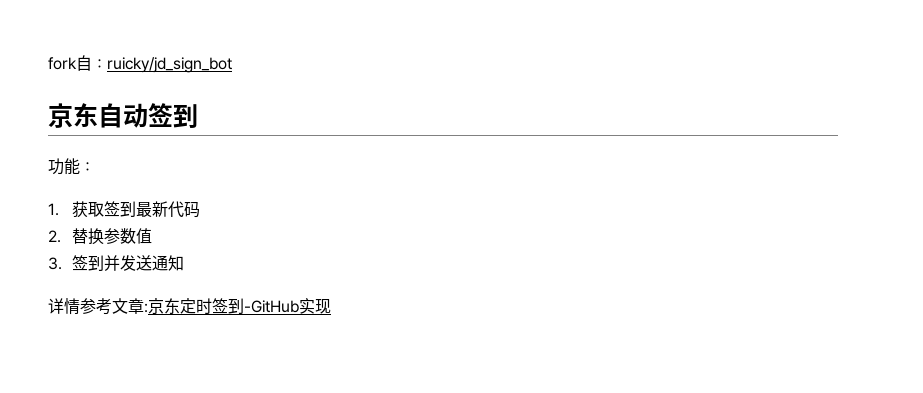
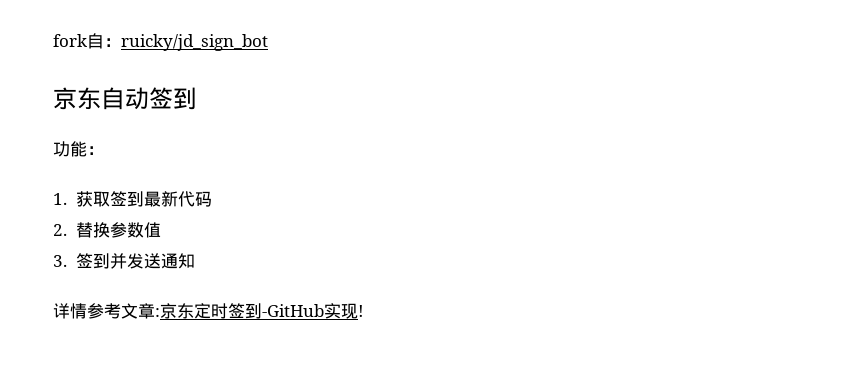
(331, 306) none -> [358,305,364,317] !

